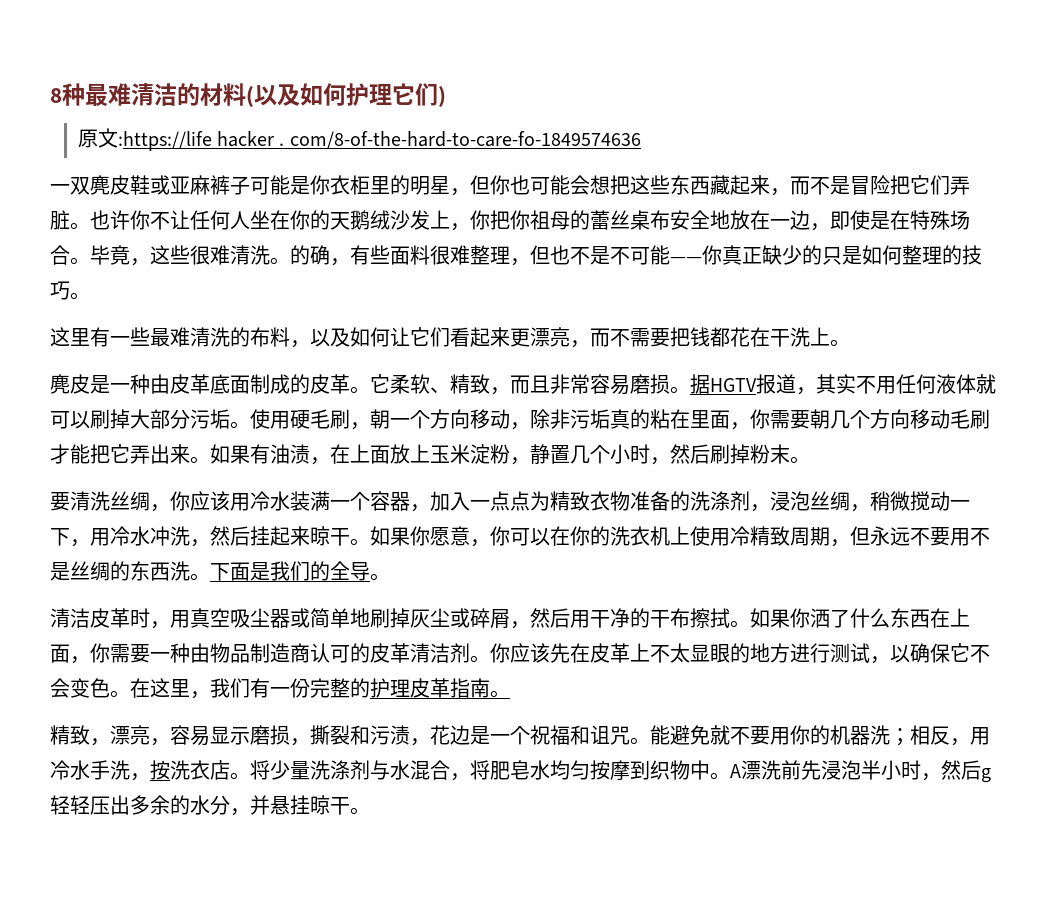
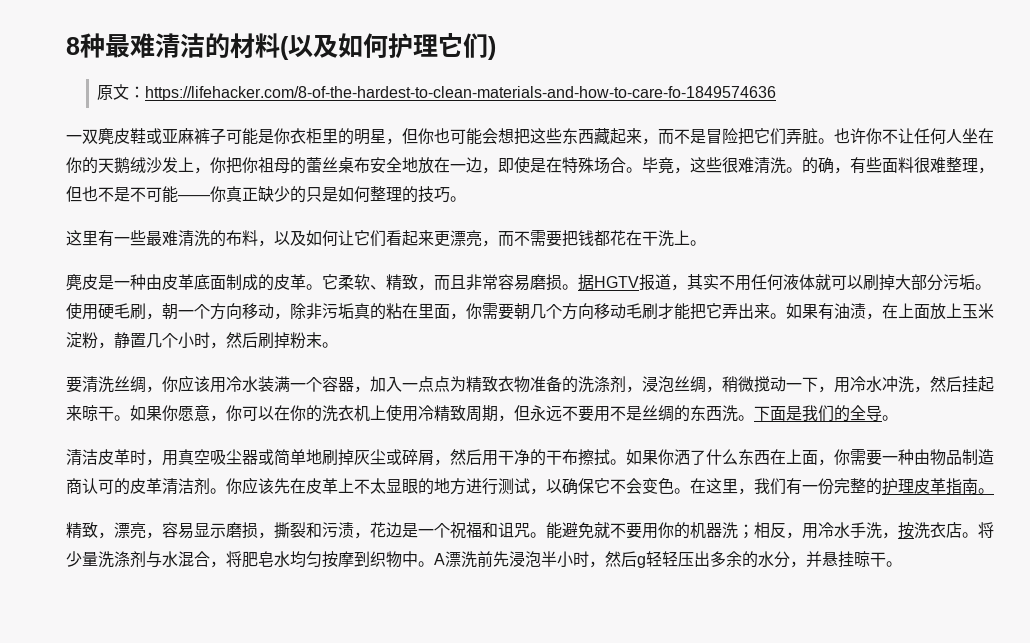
[117,131,641,151] :https://life hacker . com/8-of-the-hard-to-care-fo-1849574636 -> [129,86,777,101] ：https://lifehacker.com/8-of-the-hardest-to-clean-materials-and-how-to-care-fo-1849574636

